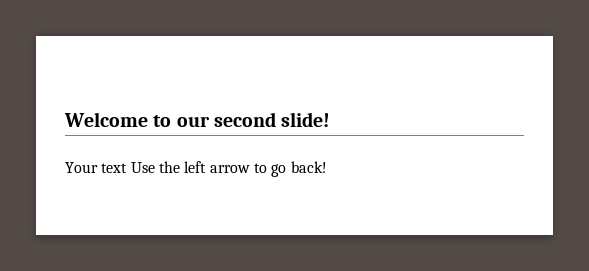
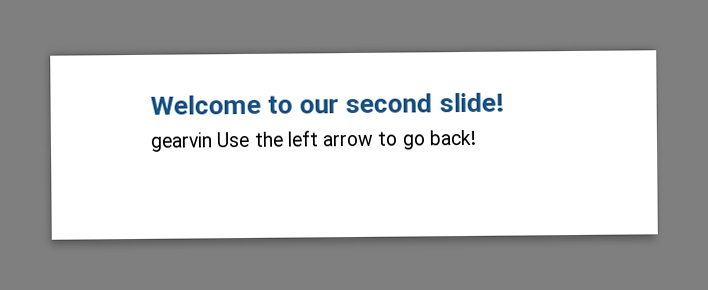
[65,162,128,173] Your text -> [150,132,213,152] gearvin

